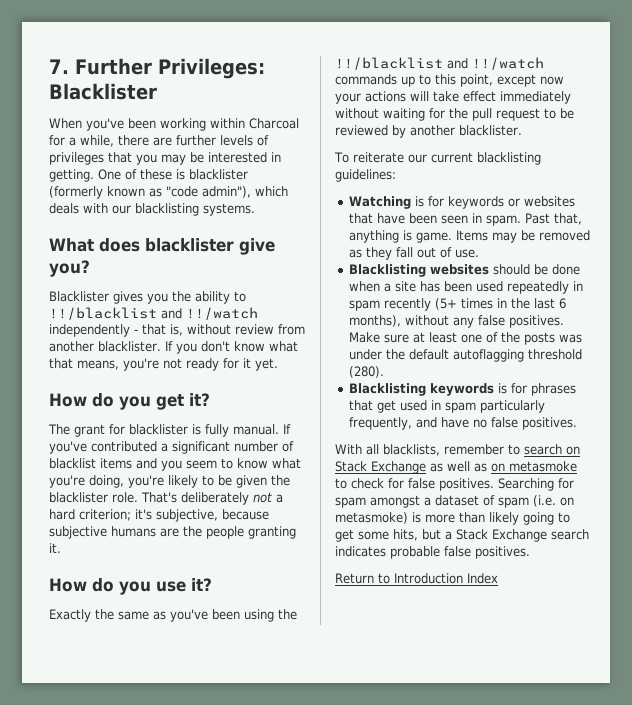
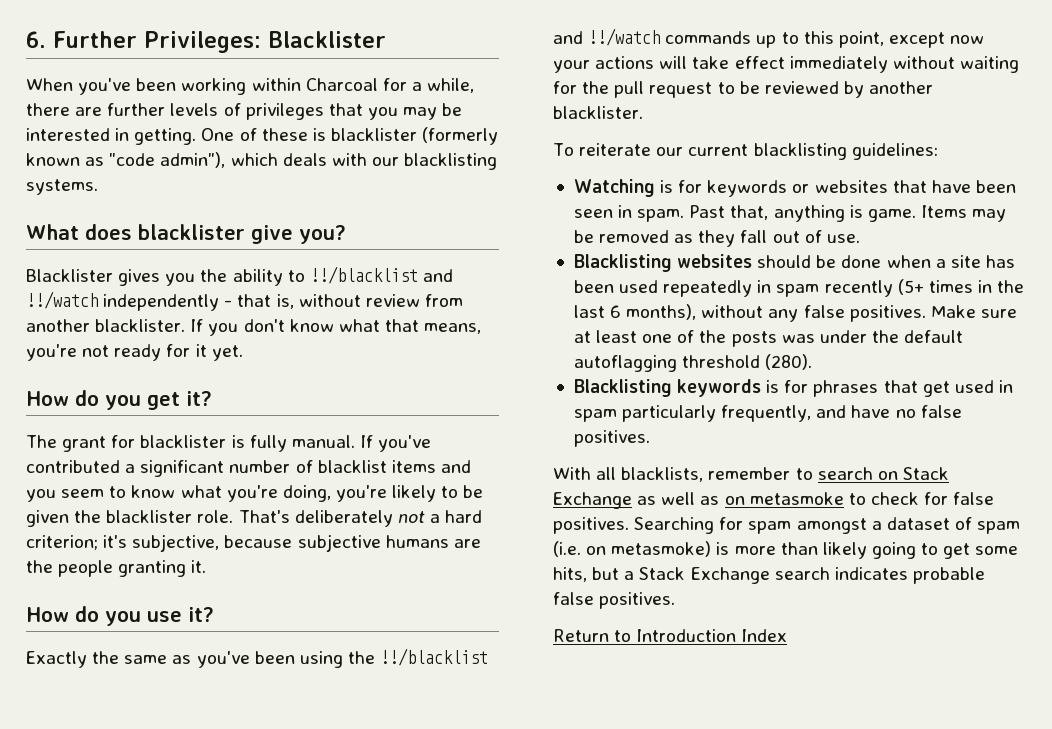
[49,59,69,74] 7. -> [26,31,46,48] 6.

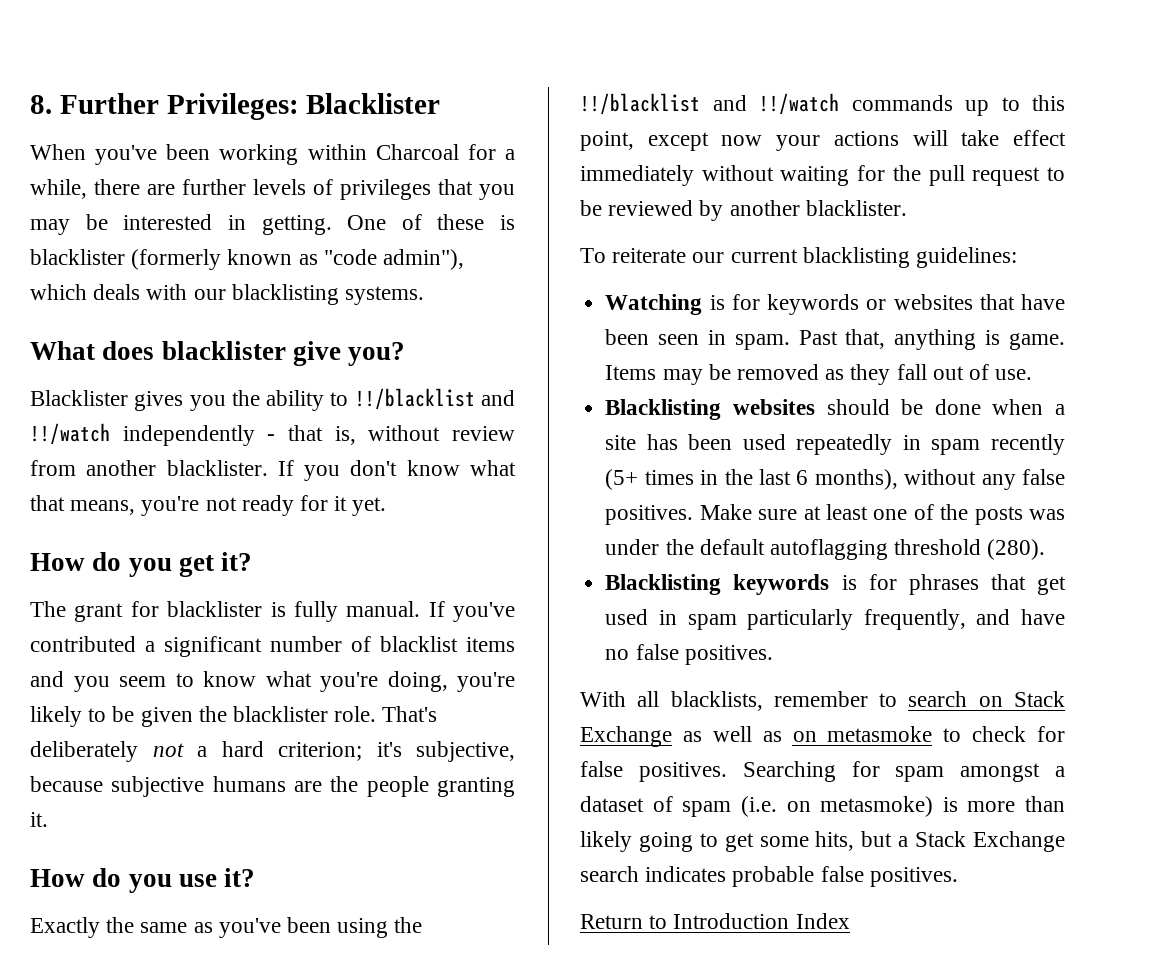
[26,31,46,48] 6. -> [30,95,52,114] 8.

